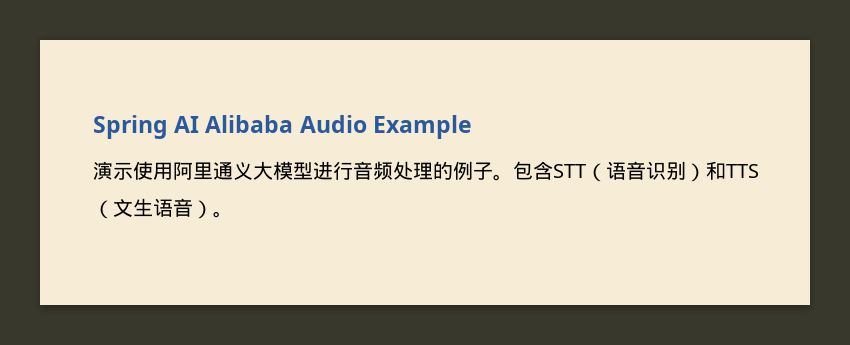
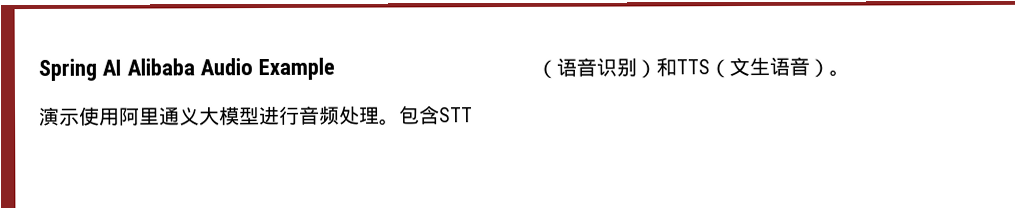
[433,161,493,180] 的例子 -> (380, 115) none

